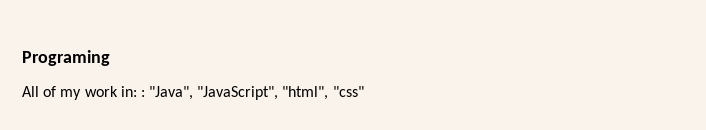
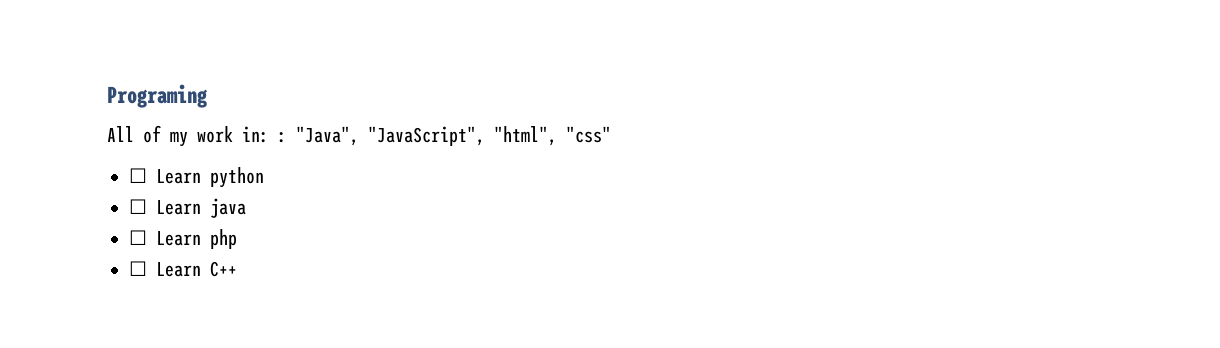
(364, 91) none -> [129,167,264,188] [129,198,246,218] [129,229,237,249] [129,261,237,277] // ☐ Learn python // ☐ Learn java // ☐ Learn php // ☐ Learn C++

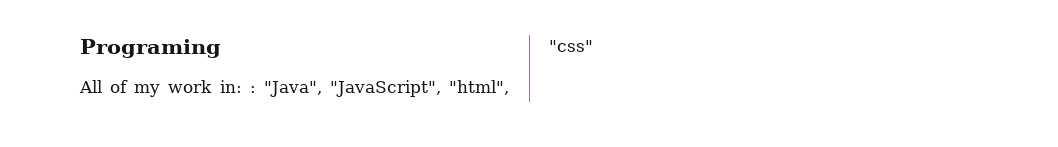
[129,167,264,188] [129,198,246,218] [129,229,237,249] [129,261,237,277] // ☐ Learn python // ☐ Learn java // ☐ Learn php // ☐ Learn C++ -> (593, 46) none

